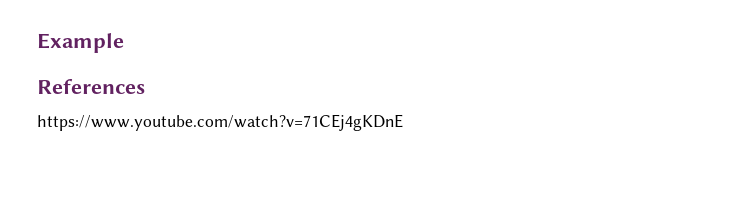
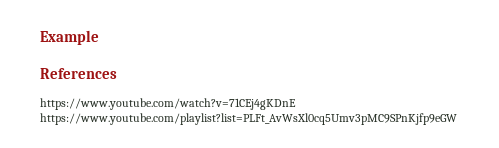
(403, 122) none -> [40,113,457,125] https://www.youtube.com/playlist?list=PLFt_AvWsXl0cq5Umv3pMC9SPnKjfp9eGW

